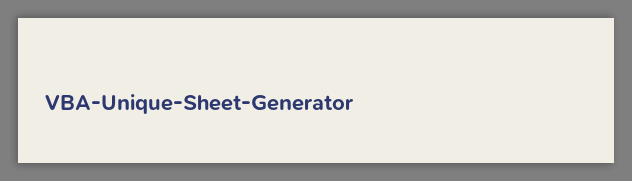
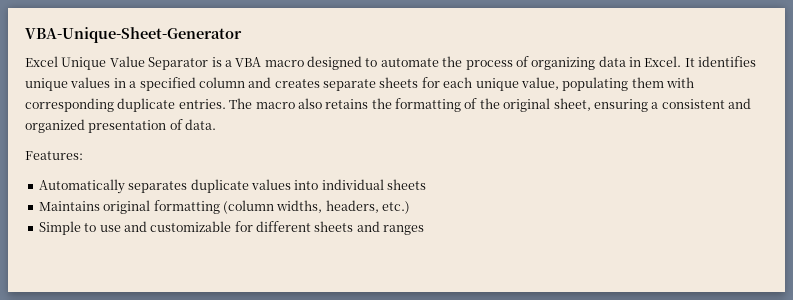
(354, 104) none -> [25,56,757,70] [25,77,694,91] [25,98,751,112] [25,119,217,133] [25,151,83,160] [38,179,426,194] [38,200,410,214] [38,221,425,235] // Excel Unique Value Separator is a VBA macro designed to automate the process of organizing data in Excel. It identifies unique values in a specified column and creates separate sheets for each unique value, populating them with corresponding duplicate entries. The macro also retains the formatting of the original sheet, ensuring a consistent and organized presentation of data. // Features: // Automatically separates duplicate values into individual sheets // Maintains original formatting (column widths, headers, etc.) // Simple to use and customizable for different sheets and ranges

